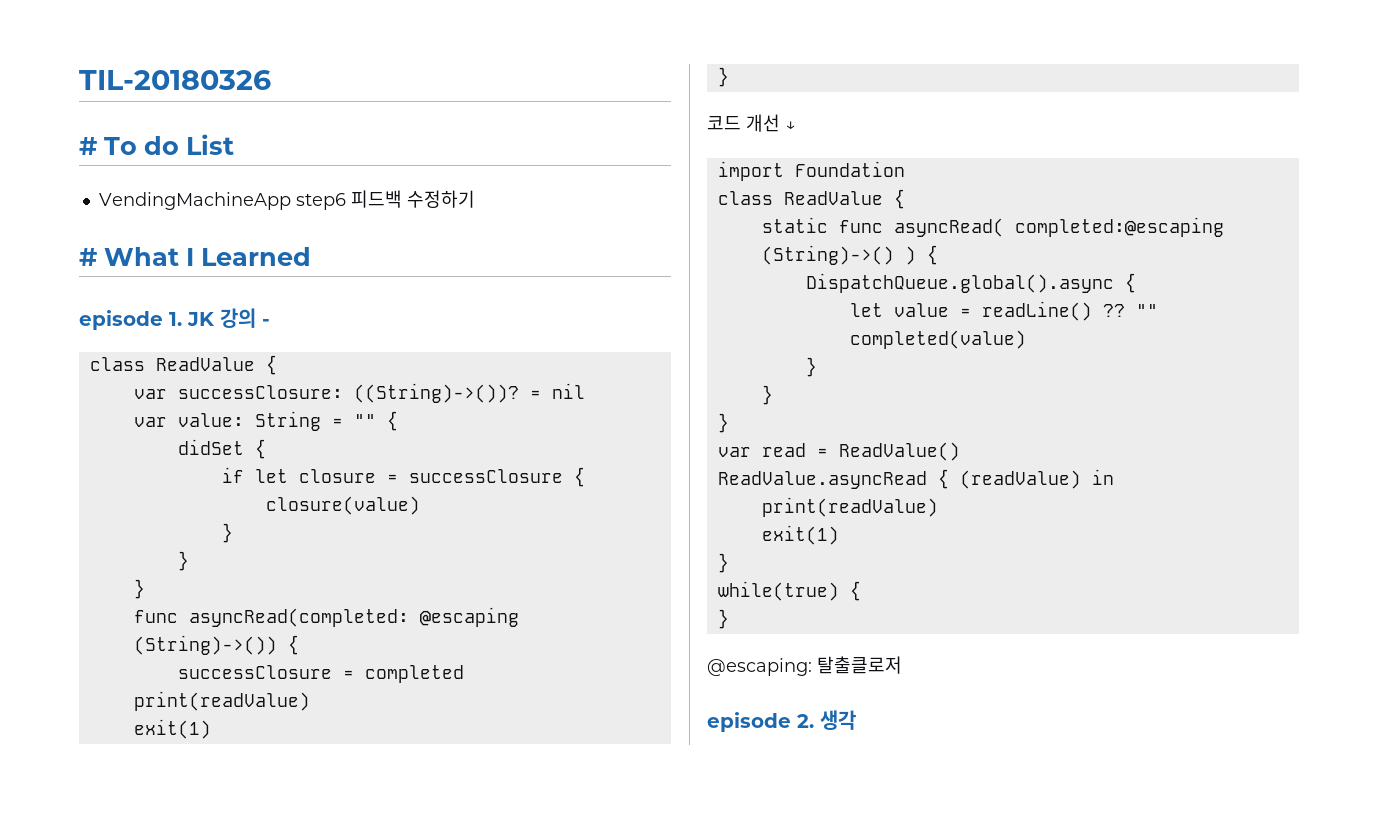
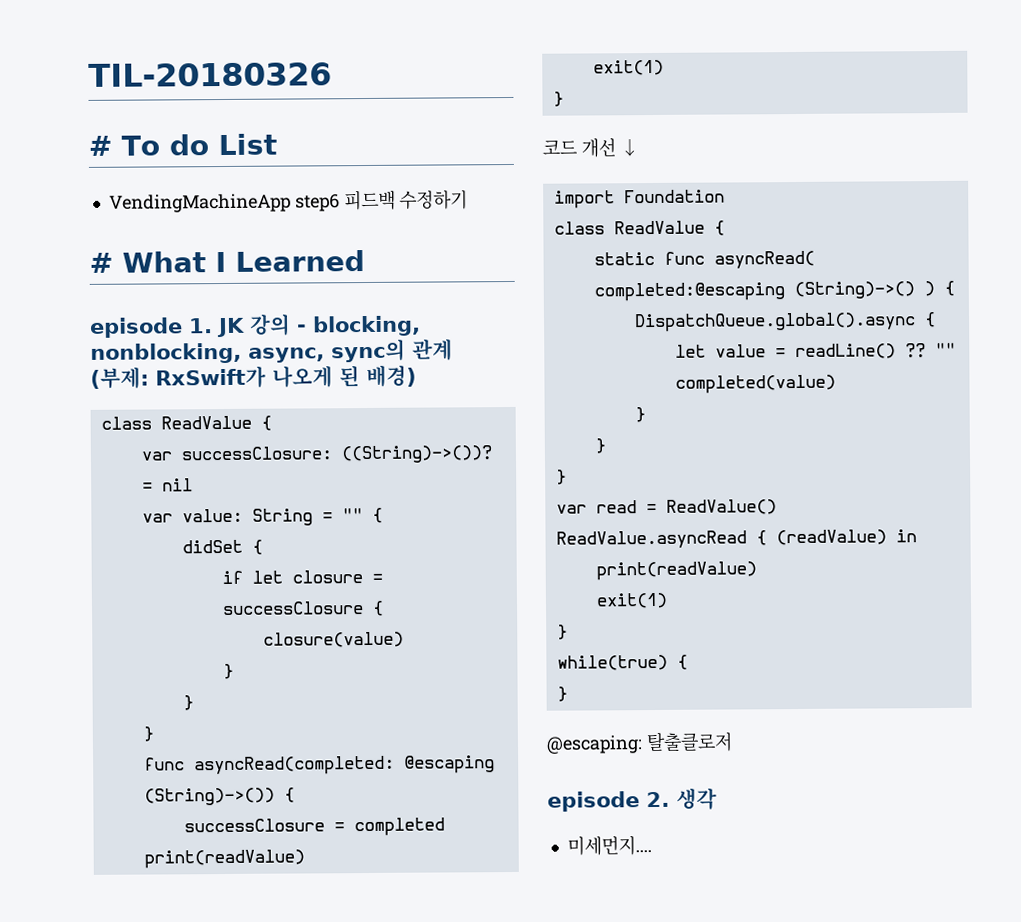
(270, 322) none -> [312,315,421,337] [90,338,453,364] [90,364,417,389] blocking, nonblocking, async, sync의 관계 (부제: RxSwift가 나오게 된 배경)
(856, 720) none -> [566,835,652,856] // 미세먼지....

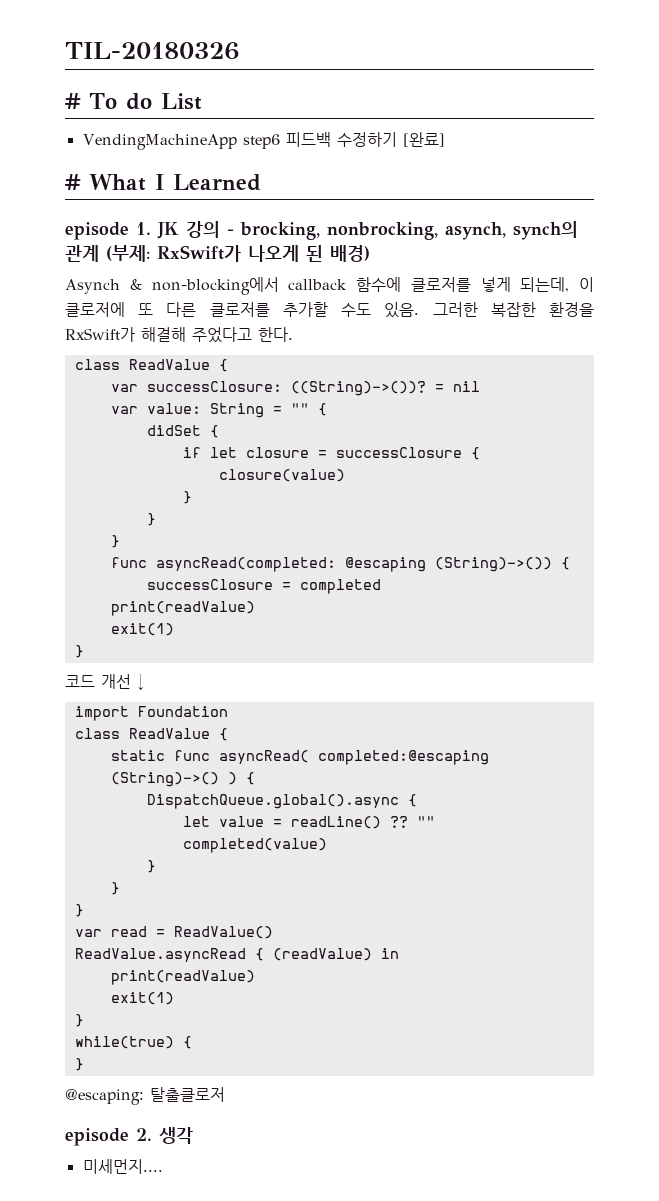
(469, 200) none -> [402,132,445,147] [완료]
[312,315,421,337] [90,338,406,364] blocking, nonblocking, async, sync의 -> [240,221,578,240] brocking, nonbrocking, asynch, synch의
(417, 376) none -> [65,277,594,295] [65,302,594,318] [65,327,293,343] // Asynch & non-blocking에서 callback 함수에 클로저를 넣게 되는데, 이 클로저에 또 다른 클로저를 추가할 수도 있음. 그러한 복잡한 환경을 RxSwift가 해결해 주었다고 한다.

